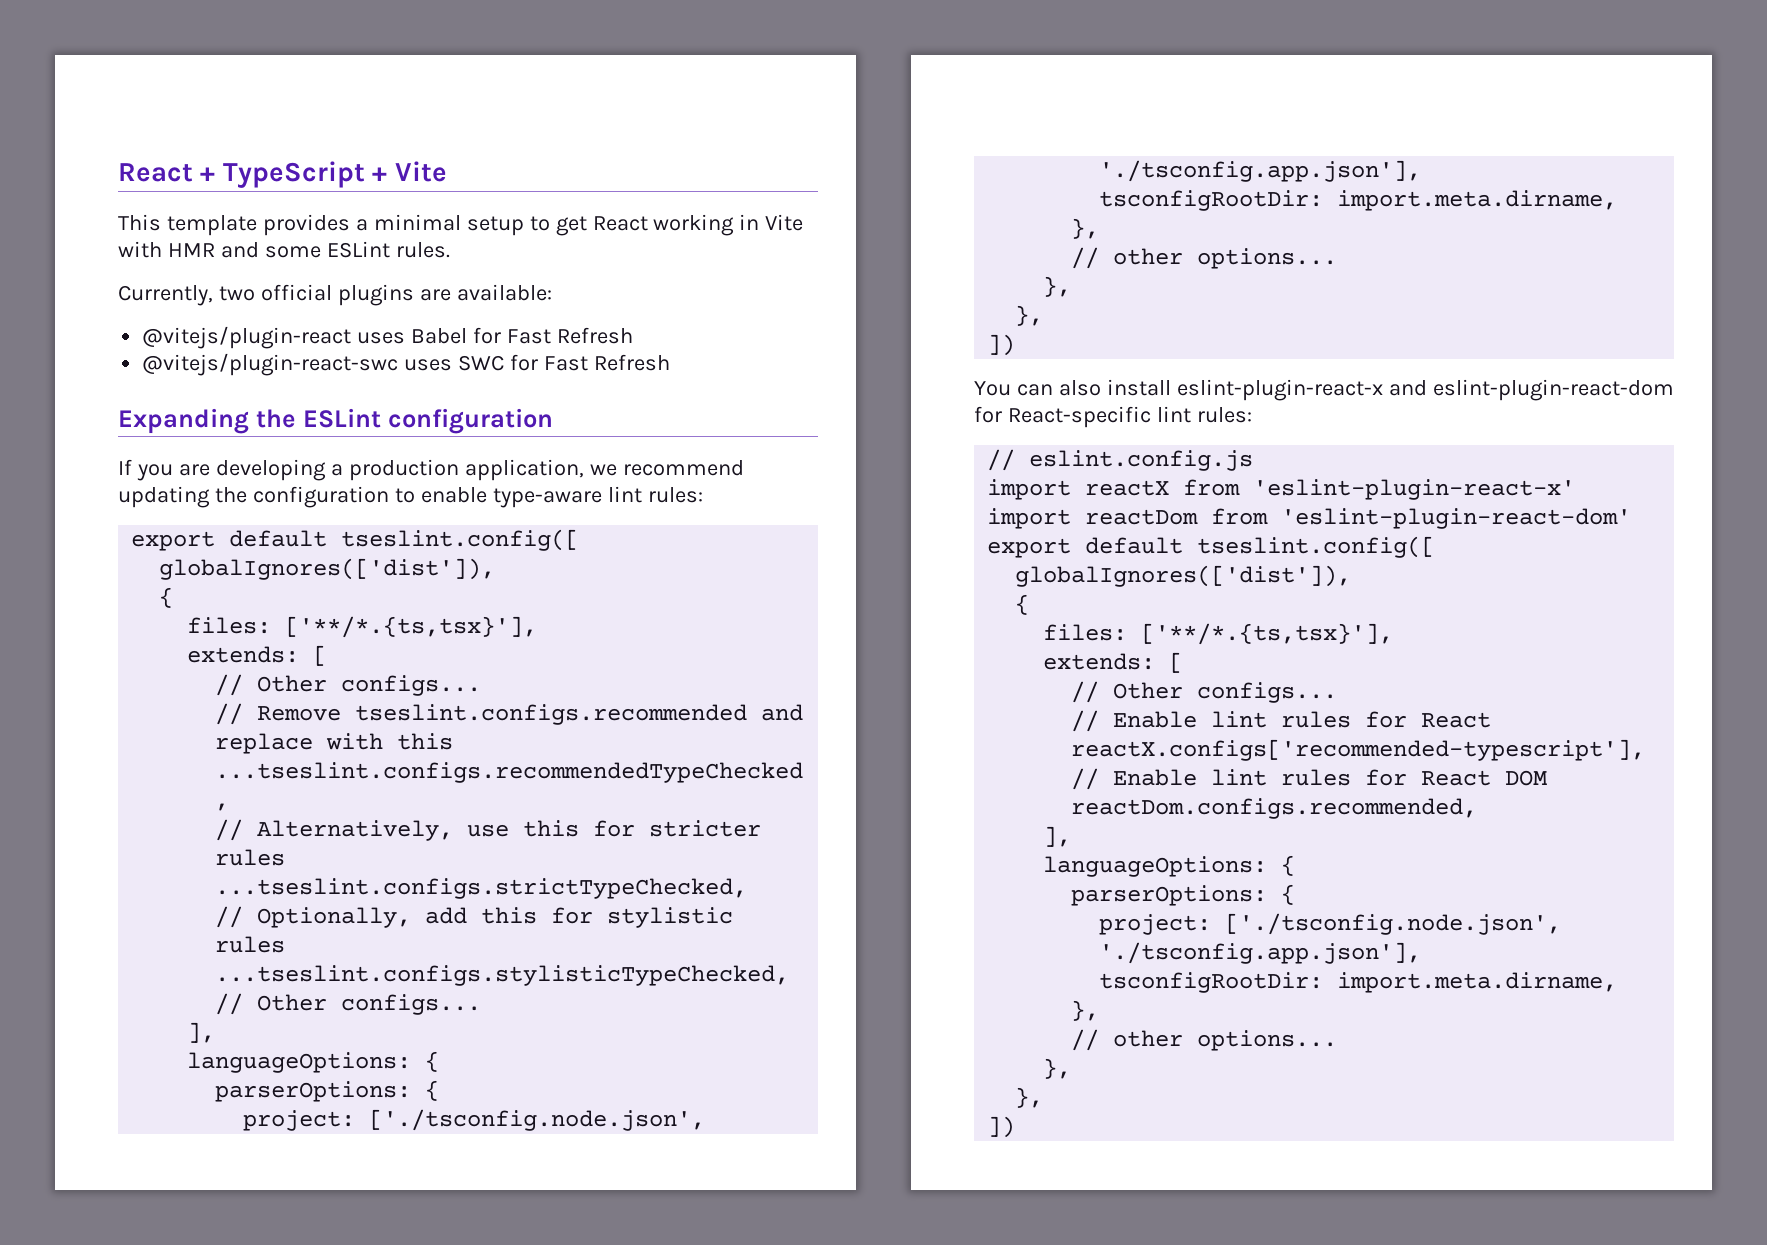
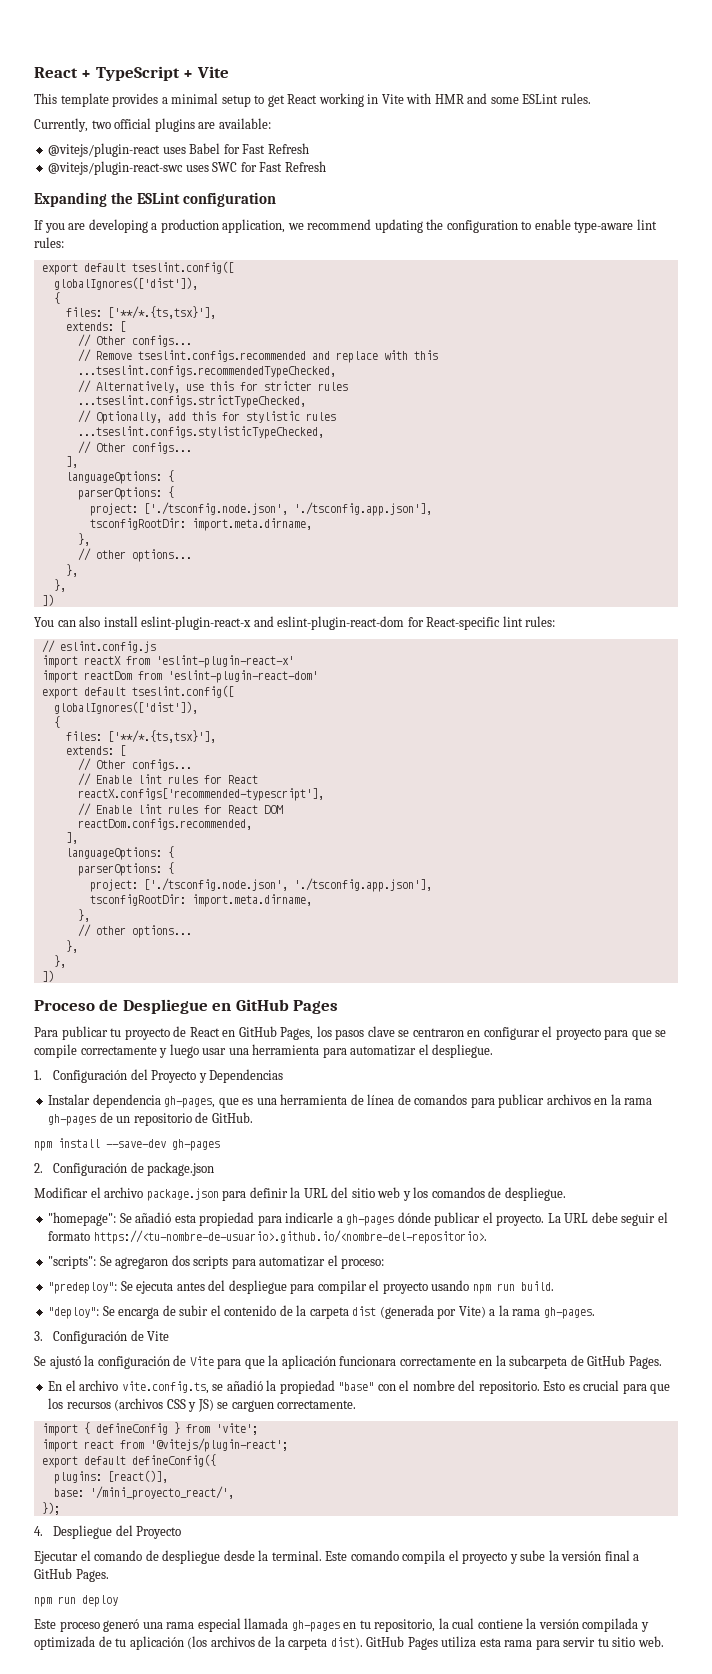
(1016, 1127) none -> [34,999,339,1014] [34,1026,667,1040] [34,1044,494,1058] [34,1069,284,1083] [48,1094,653,1108] [48,1112,253,1126] [34,1138,220,1151] [34,1162,215,1176] [34,1187,566,1201] [48,1212,668,1226] [48,1230,487,1244] [48,1255,385,1269] [48,1280,554,1294] [48,1305,595,1319] [34,1330,170,1344] [34,1355,662,1369] [48,1380,671,1394] [48,1398,357,1412] [41,1422,258,1436] [41,1438,288,1452] [41,1454,216,1468] [53,1470,168,1484] [53,1486,234,1500] [41,1502,60,1515] [34,1525,182,1539] [34,1550,640,1564] [34,1568,109,1582] [34,1595,118,1607] [34,1618,649,1632] [34,1636,664,1650] // Proceso de Despliegue en GitHub Pages // Para publicar tu proyecto de React en GitHub Pages, los pasos clave se centraron en configurar el proyecto para que se compile correctamente y luego usar una herramienta para automatizar el despliegue. // 1. Configuración del Proyecto y Dependencias // Instalar dependencia gh-pages, que es una herramienta de línea de comandos para publicar archivos en la rama gh-pages de un repositorio de GitHub. // npm install --save-dev gh-pages // 2. Configuración de package.json // Modificar el archivo package.json para definir la URL del sitio web y los comandos de despliegue. // "homepage": Se añadió esta propiedad para indicarle a gh-pages dónde publicar el proyecto. La URL debe seguir el formato https://<tu-nombre-de-usuario>.github.io/<nombre-del-repositorio>. // "scripts": Se agregaron dos scripts para automatizar el proceso: // "predeploy": Se ejecuta antes del despliegue para compilar el proyecto usando npm run build. // "deploy": Se encarga de subir el contenido de la carpeta dist (generada por Vite) a la rama gh-pages. // 3. Configuración de Vite // Se ajustó la configuración de Vite para que la aplicación funcionara correctamente en la subcarpeta de GitHub Pages. // En el archivo vite.config.ts, se añadió la propiedad "base" con el nombre del repositorio. Esto es crucial para que los recursos (archivos CSS y JS) se carguen correctamente. // import { defineConfig } from 'vite'; // import react from '@vitejs/plugin-react'; // export default defineConfig({ // plugins: [react()], // base: '/mini_proyecto_react/', // }); // 4. Despliegue del Proyecto // Ejecutar el comando de despliegue desde la terminal. Este comando compila el proyecto y sube la versión final a GitHub Pages. // npm run deploy // Este proceso generó una rama especial llamada gh-pages en tu repositorio, la cual contiene la versión compilada y optimizada de tu aplicación (los archivos de la carpeta dist). GitHub Pages utiliza esta rama para servir tu sitio web.

